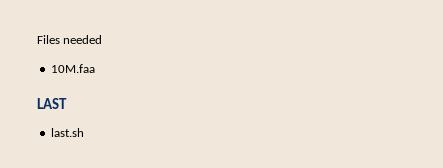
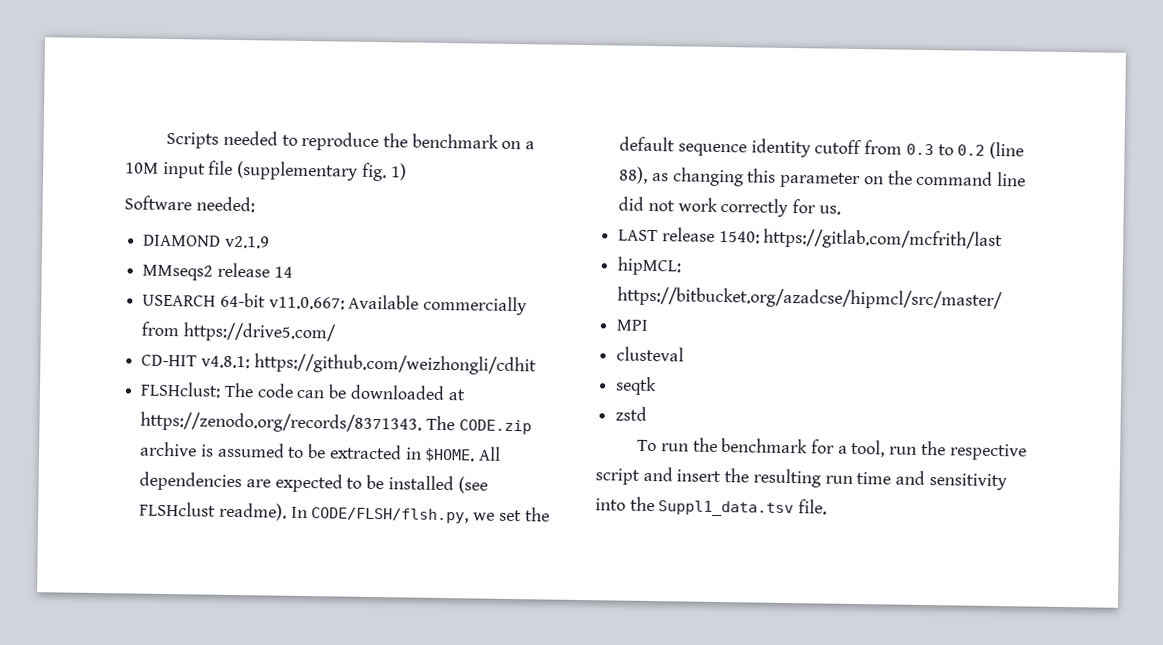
[37,35,60,44] Files -> [166,131,220,149] Scripts
[50,64,95,73] [37,98,67,109] [50,128,84,137] // 10M.faa // LAST // last.sh -> [281,131,536,152] [125,160,407,182] [124,195,255,213] [143,234,270,249] [142,262,293,281] [142,292,528,316] [141,321,336,343] [141,353,537,376] [140,381,466,401] [140,411,532,435] [140,441,502,463] [139,471,488,494] [139,501,550,524] [619,136,1025,160] [619,166,1027,189] [618,196,841,217] [618,227,1004,251] [617,256,682,276] [617,286,1004,311] [616,319,650,331] [616,346,685,362] [615,376,658,396] [615,406,648,421] [637,437,1027,461] [595,466,1007,491] [595,496,828,518] to reproduce the benchmark on a 10M input file (supplementary fig. 1) // Software needed: // DIAMOND v2.1.9 // MMseqs2 release 14 // USEARCH 64-bit v11.0.667: Available commercially from https://drive5.com/ // CD-HIT v4.8.1: https://github.com/weizhongli/cdhit // FLSHclust: The code can be downloaded at https://zenodo.org/records/8371343. The CODE.zip archive is assumed to be extracted in $HOME. All dependencies are expected to be installed (see FLSHclust readme). In CODE/FLSH/flsh.py, we set the default sequence identity cutoff from 0.3 to 0.2 (line 88), as changing this parameter on the command line did not work correctly for us. // LAST release 1540: https://gitlab.com/mcfrith/last // hipMCL: https://bitbucket.org/azadcse/hipmcl/src/master/ // MPI // clusteval // seqtk // zstd // To run the benchmark for a tool, run the respective script and insert the resulting run time and sensitivity into the Suppl1_data.tsv file.

